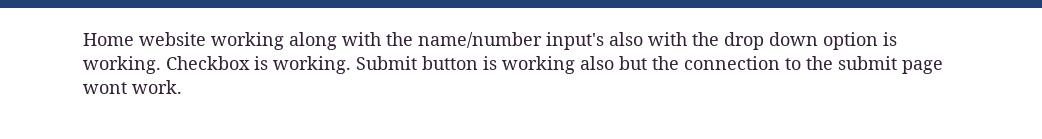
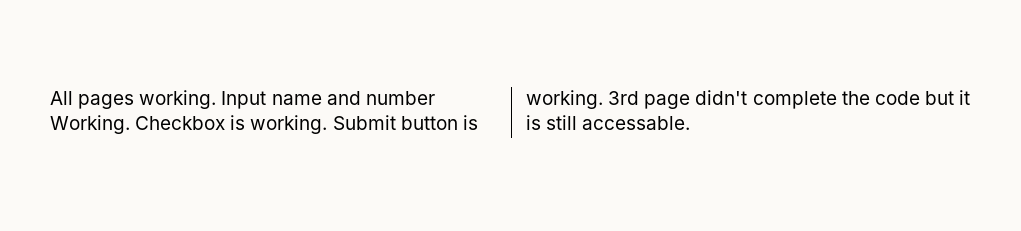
[83,32,897,50] [83,56,161,74] Home website working along with the name/number input's also with the drop down option is working. -> [50,90,435,109] [50,115,130,134] All pages working. Input name and number Working.
[502,56,943,74] [83,80,182,94] working also but the connection to the submit page wont work. -> [526,90,971,109] [526,115,691,130] working. 3rd page didn't complete the code but it is still accessable.

